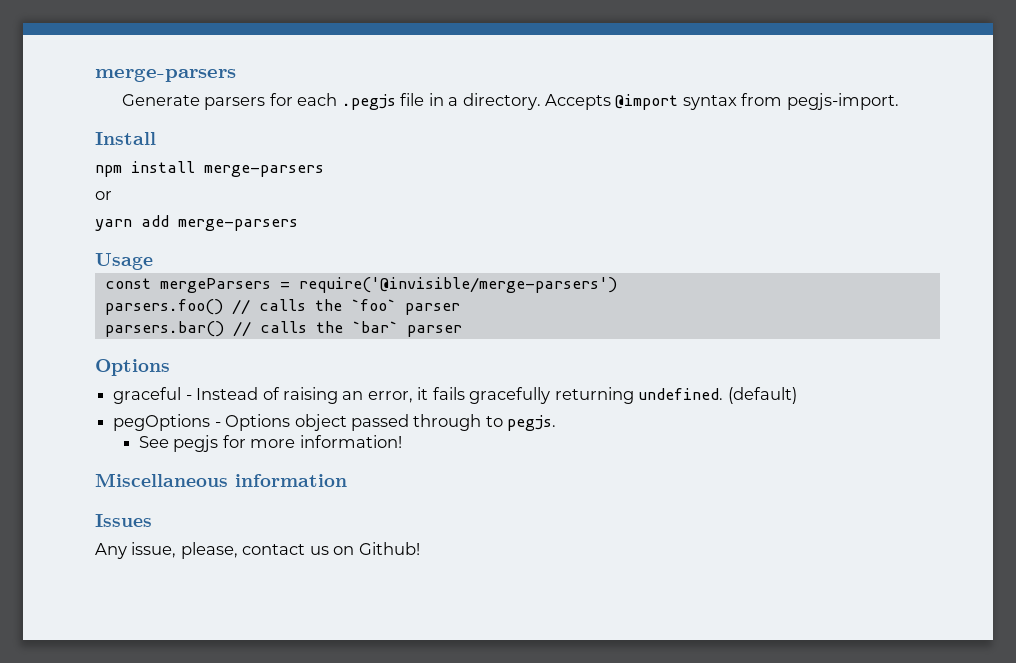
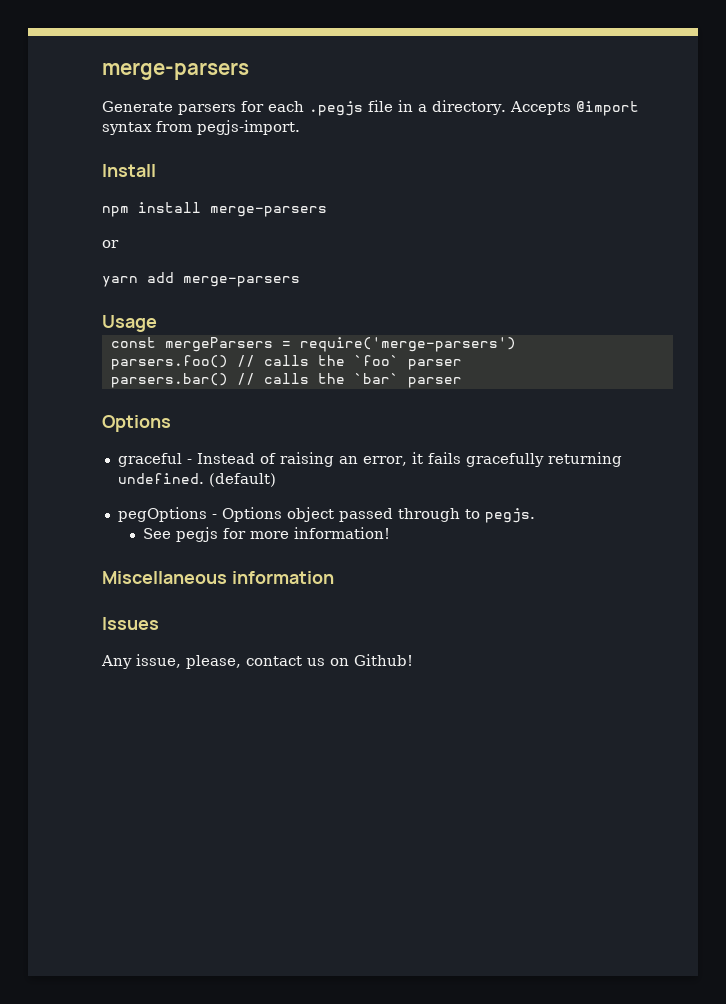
[298,277,617,293] require('@invisible/merge-parsers') -> [299,337,516,352] require('merge-parsers')

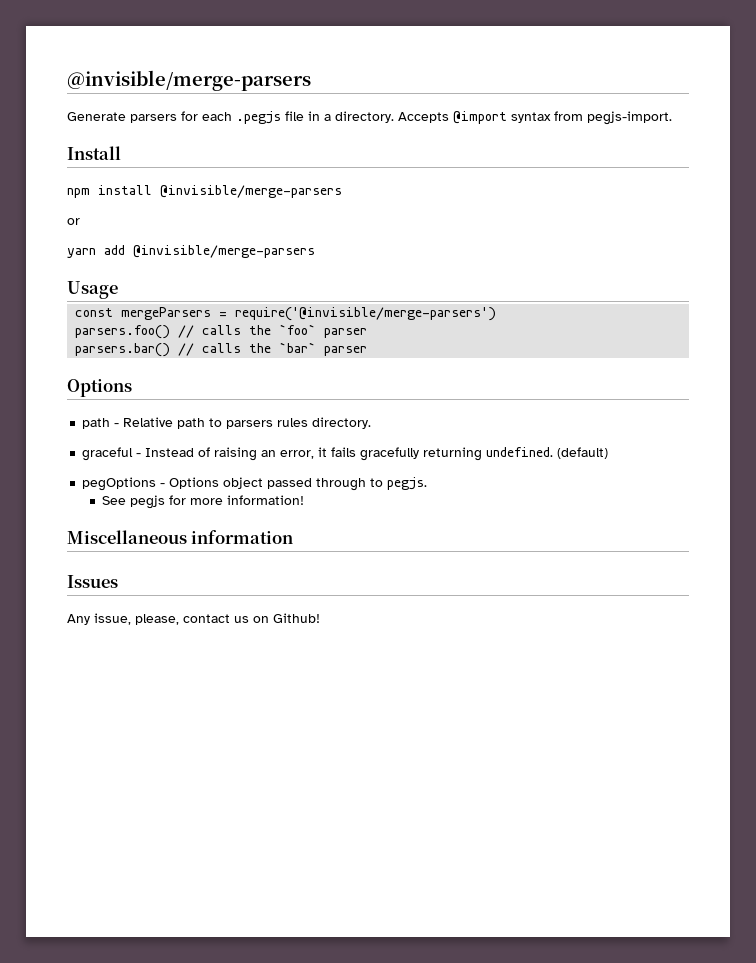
[102,62,249,80] merge-parsers -> [67,70,311,91] @invisible/merge-parsers
[210,206,327,217] merge-parsers -> [160,185,342,198] @invisible/merge-parsers
[183,276,300,287] merge-parsers -> [133,245,315,258] @invisible/merge-parsers
[299,337,516,352] require('merge-parsers') -> [235,307,497,321] require('@invisible/merge-parsers')
(171, 423) none -> [82,417,372,429] // path - Relative path to parsers rules directory.

